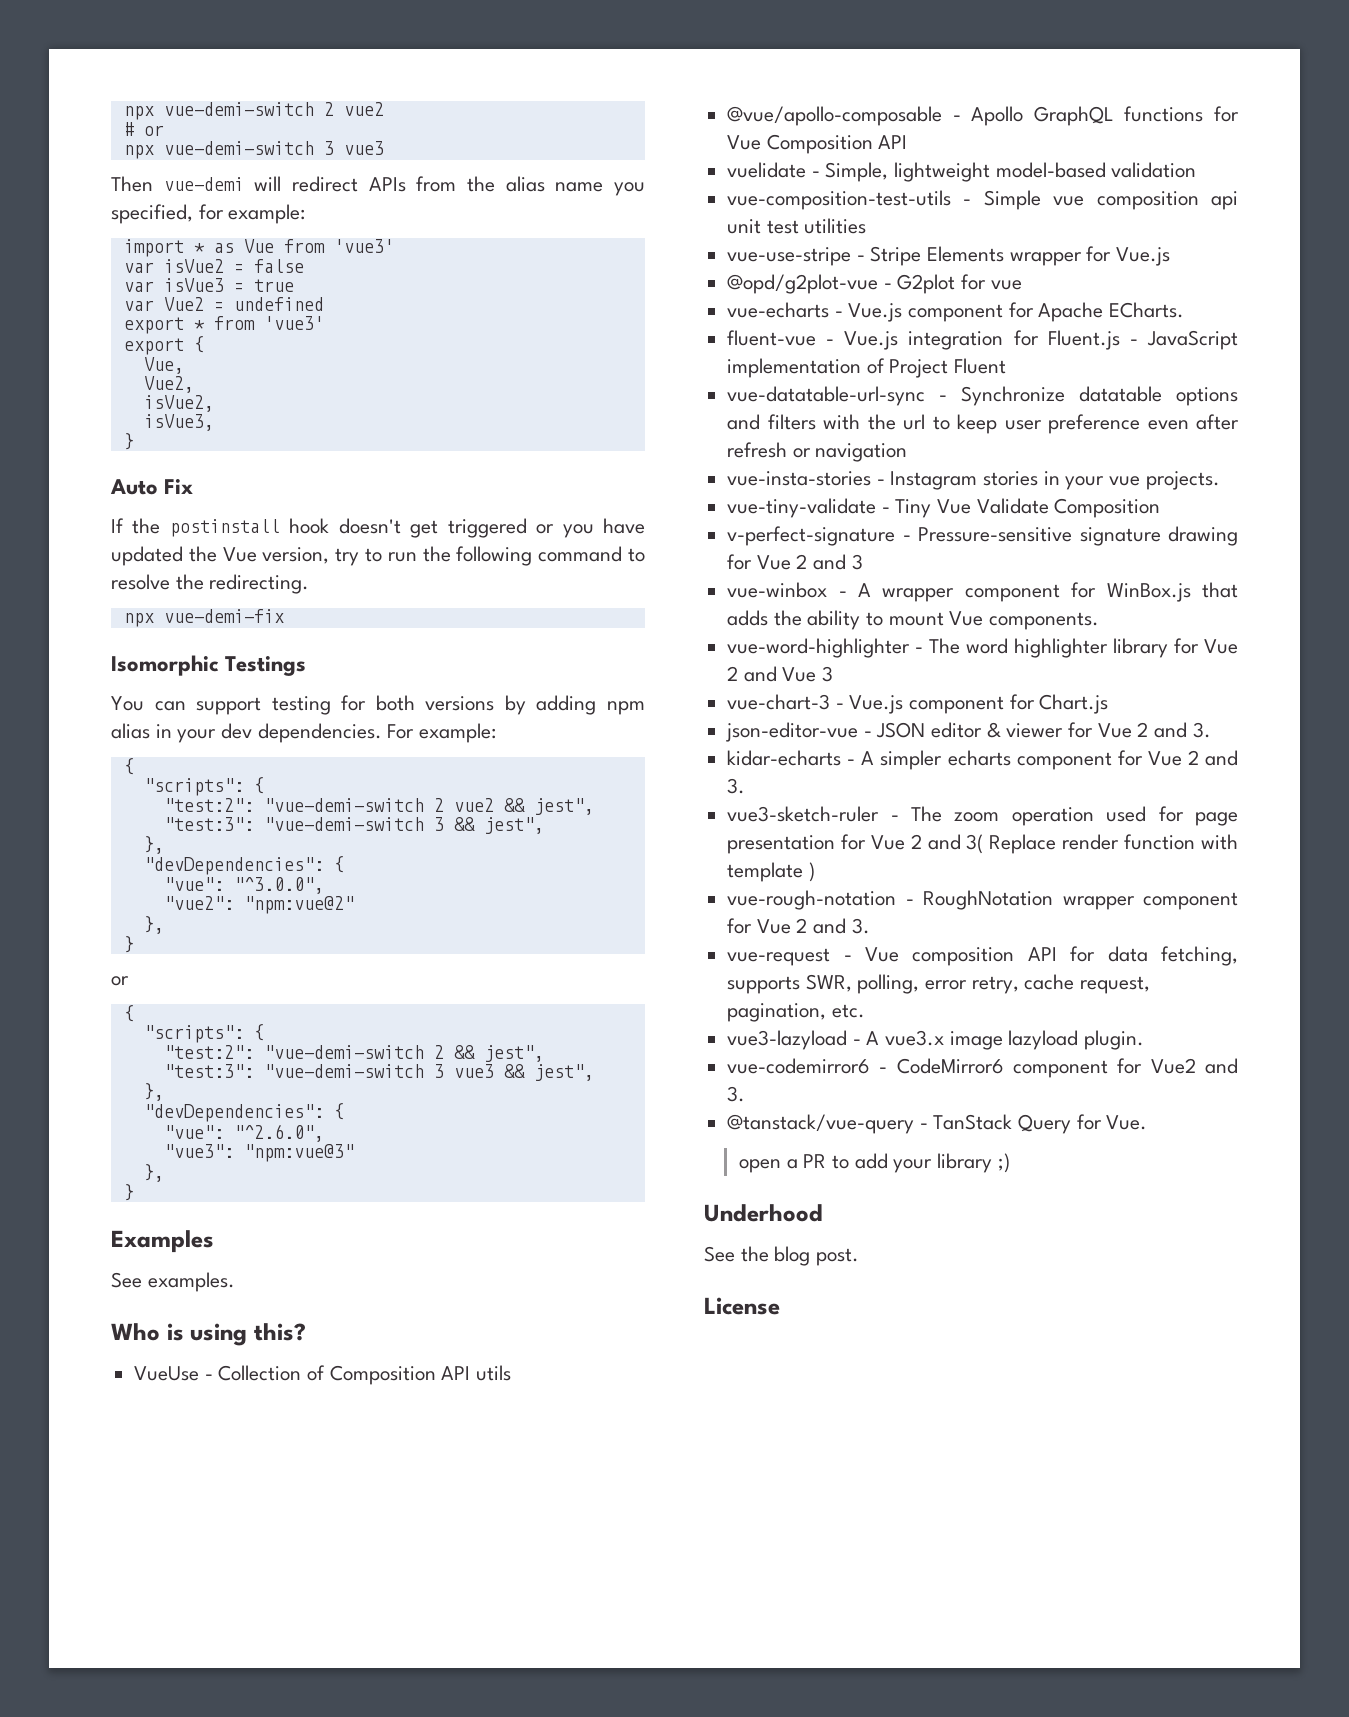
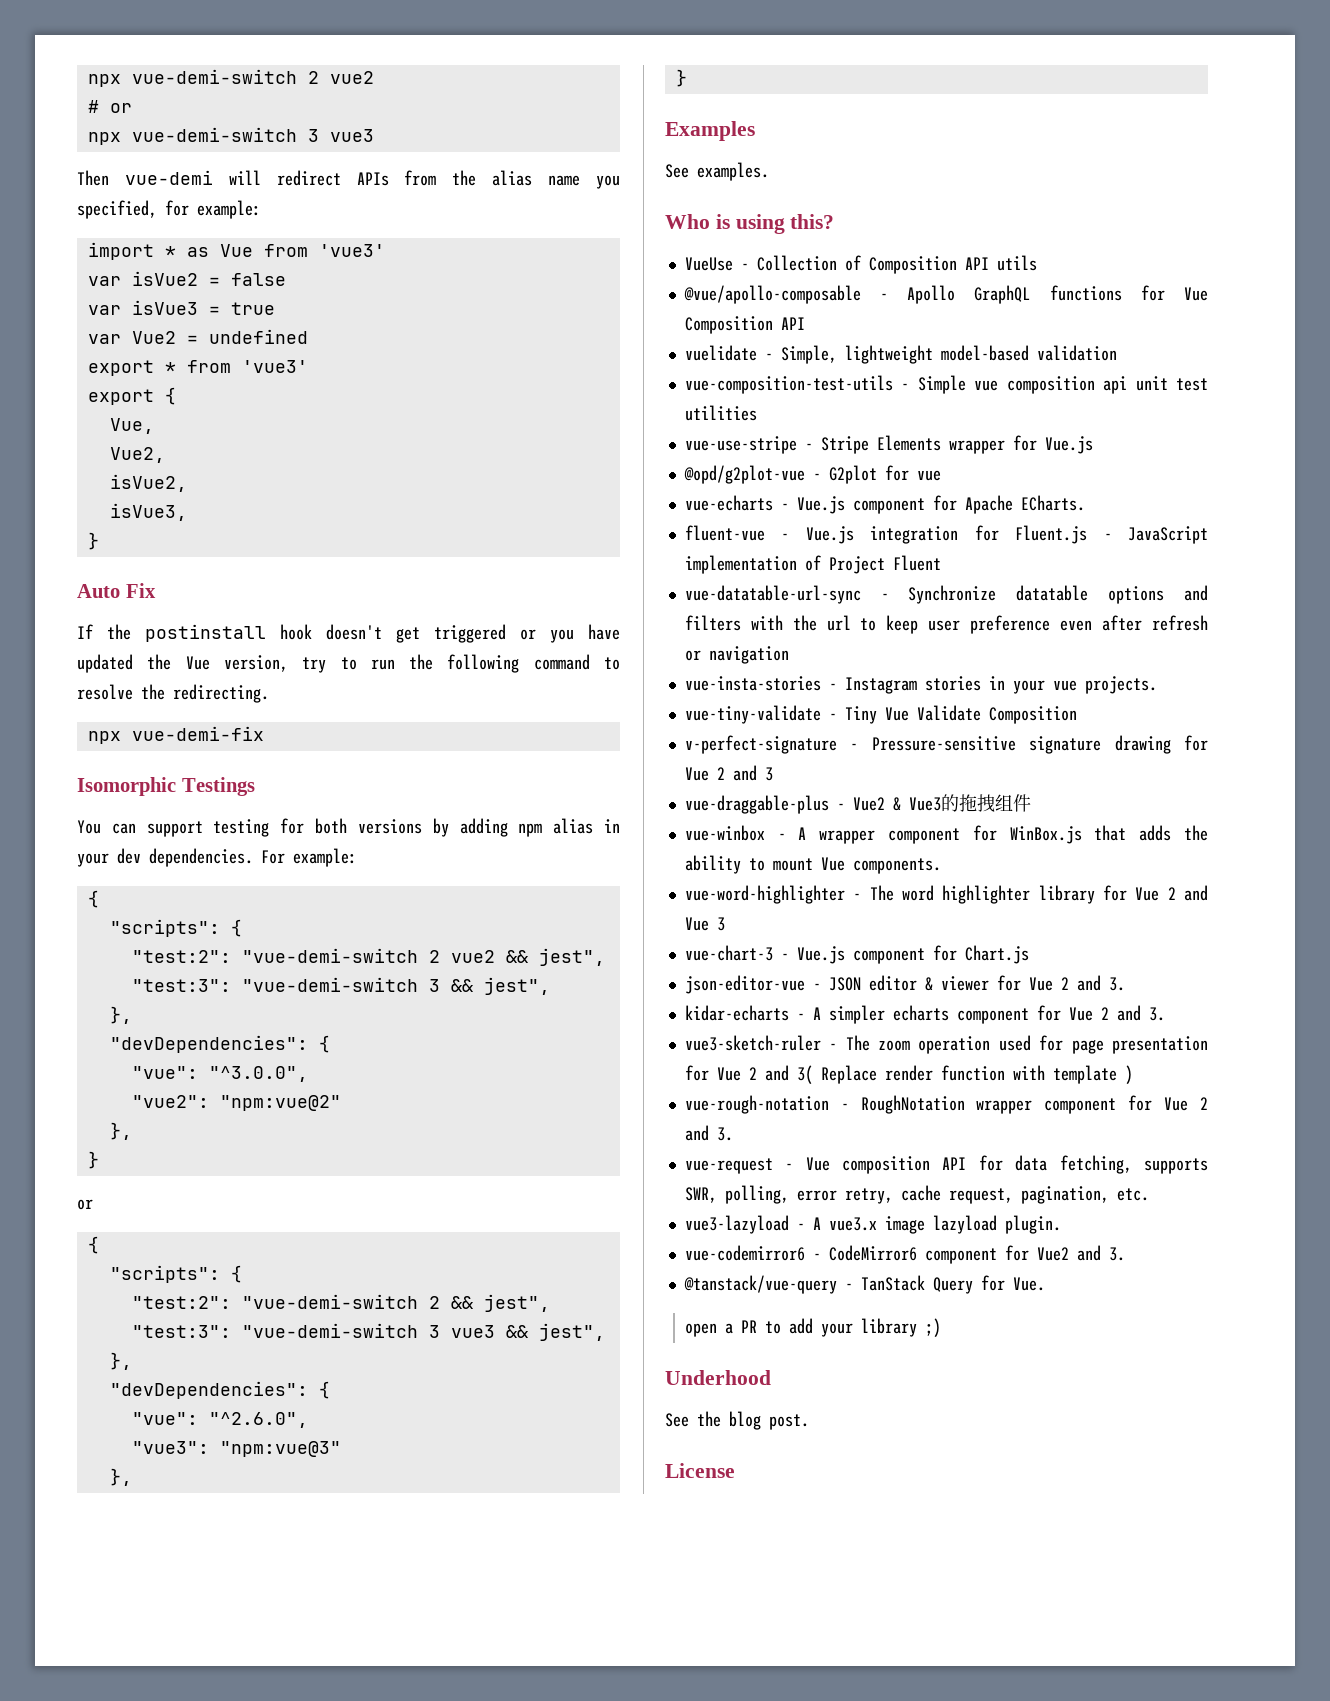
(863, 562) none -> [684,794,1031,814] // vue-draggable-plus - Vue2 & Vue3的拖拽组件

